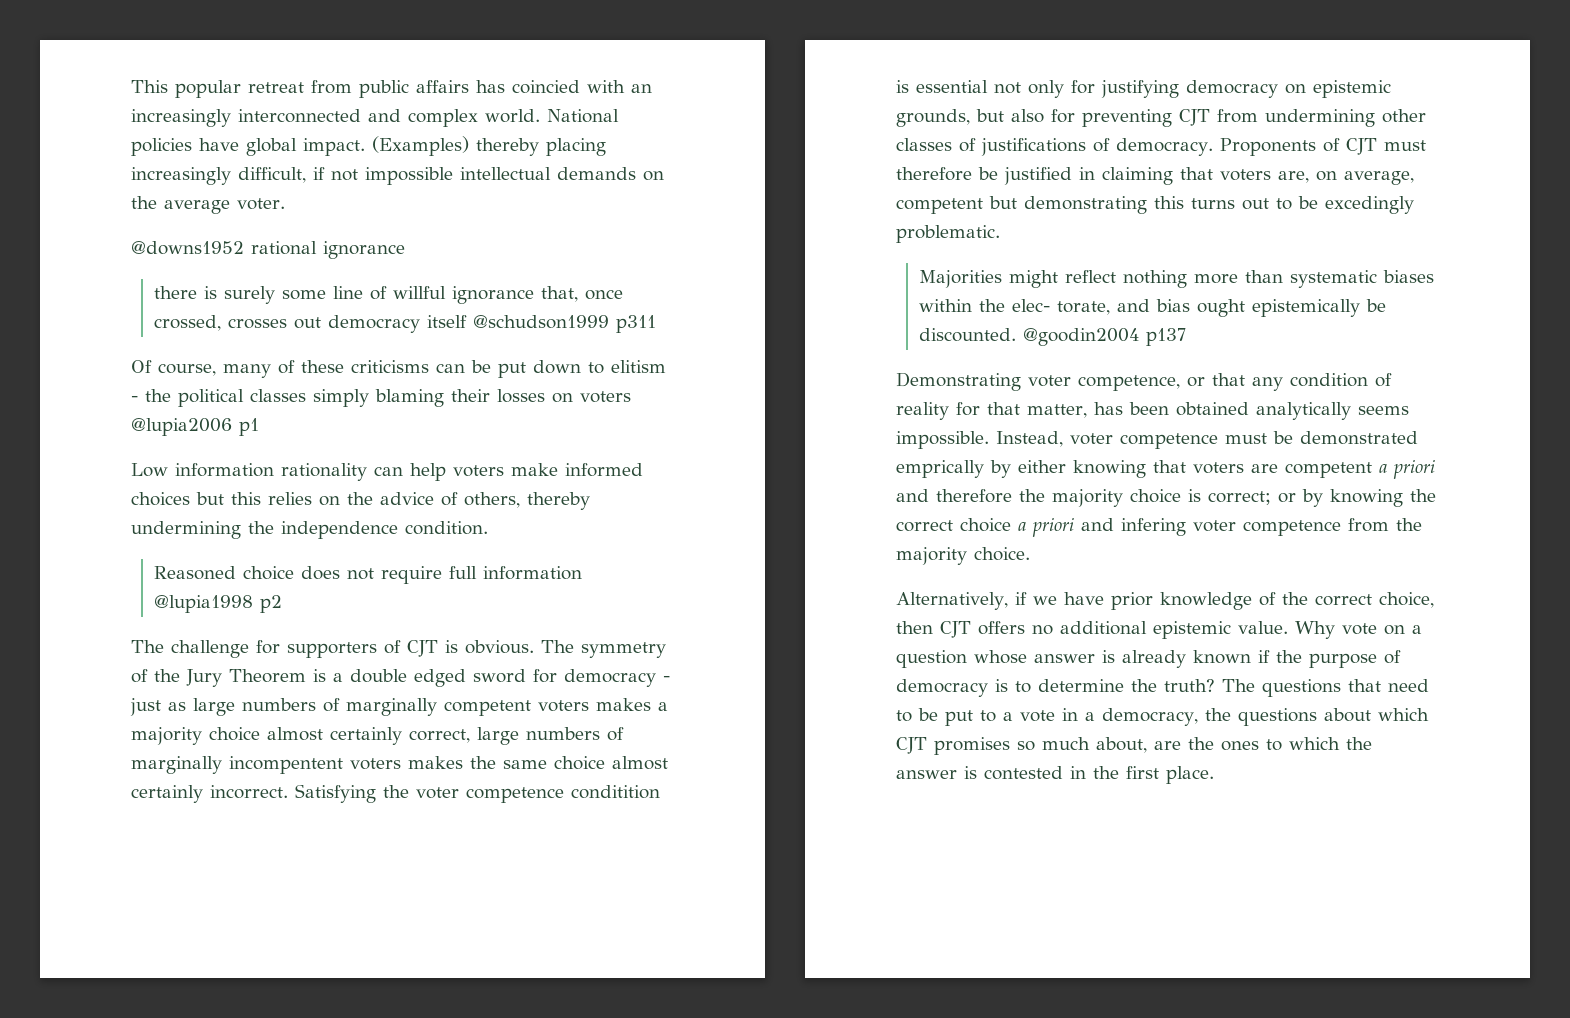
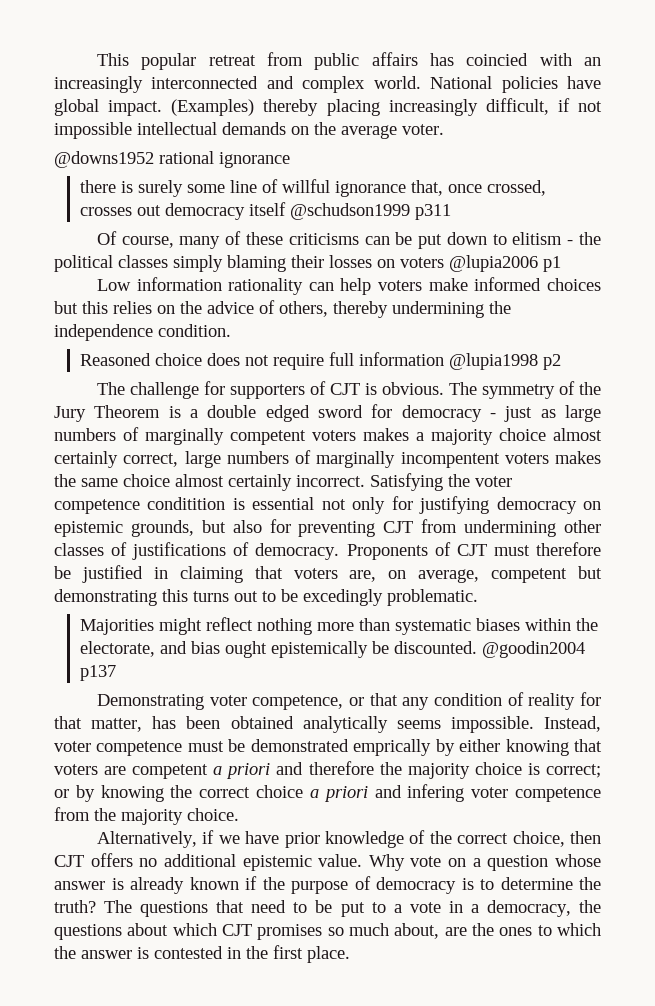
[1011,299,1110,315] elec- torate, -> [79,641,155,657] electorate,

